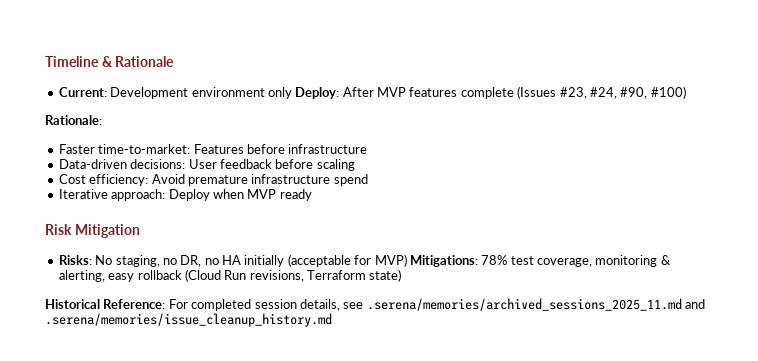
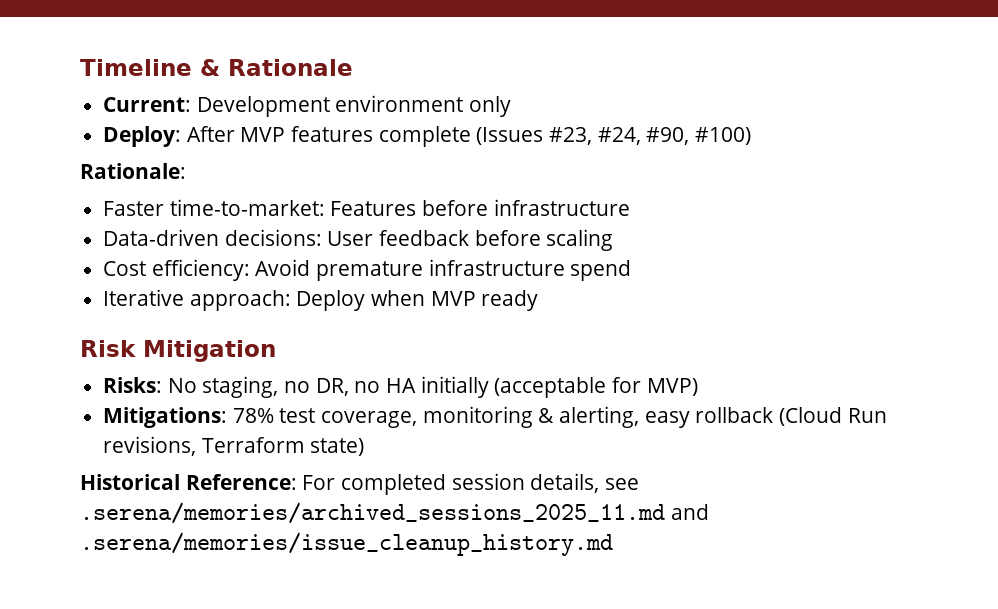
(292, 93) none -> (512, 106) //
(407, 260) none -> (698, 387) //

